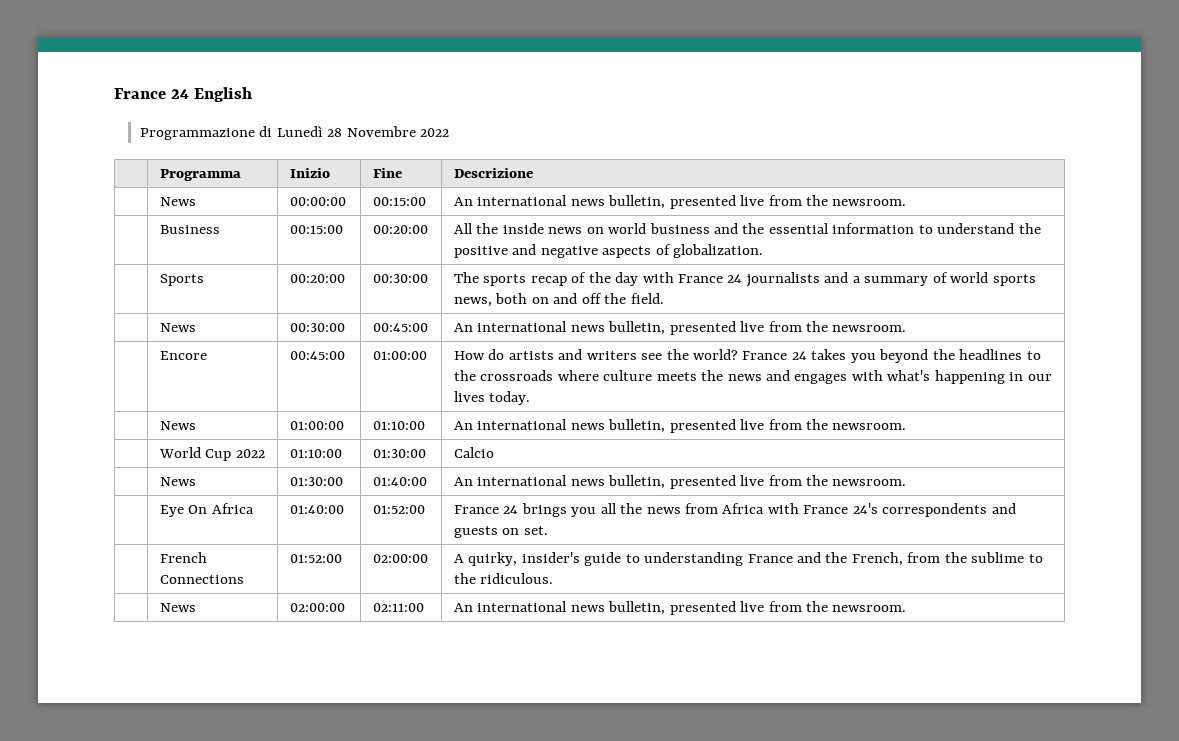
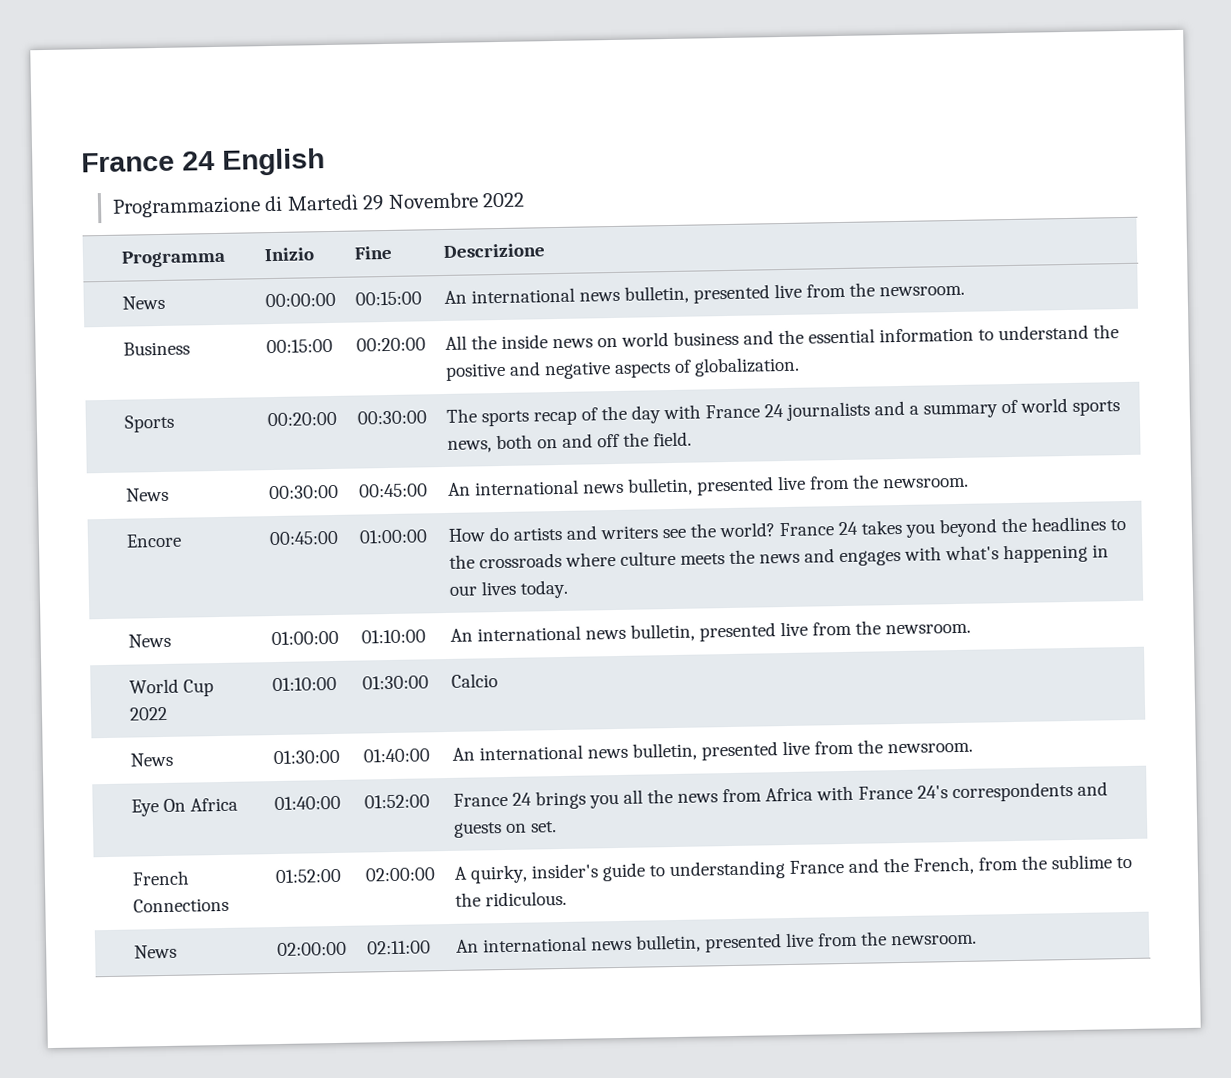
[276,126,343,137] Lunedì 28 -> [286,194,385,211] Martedì 29

